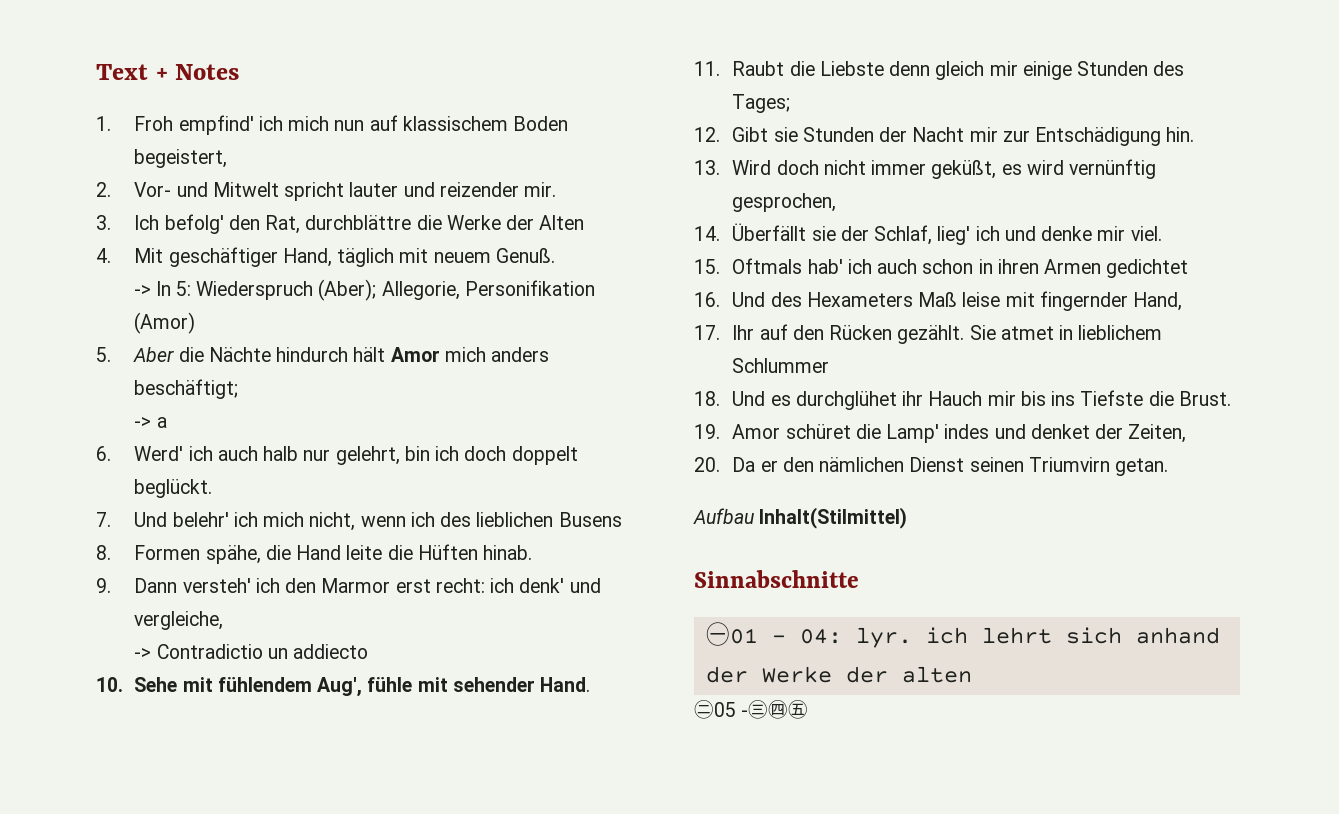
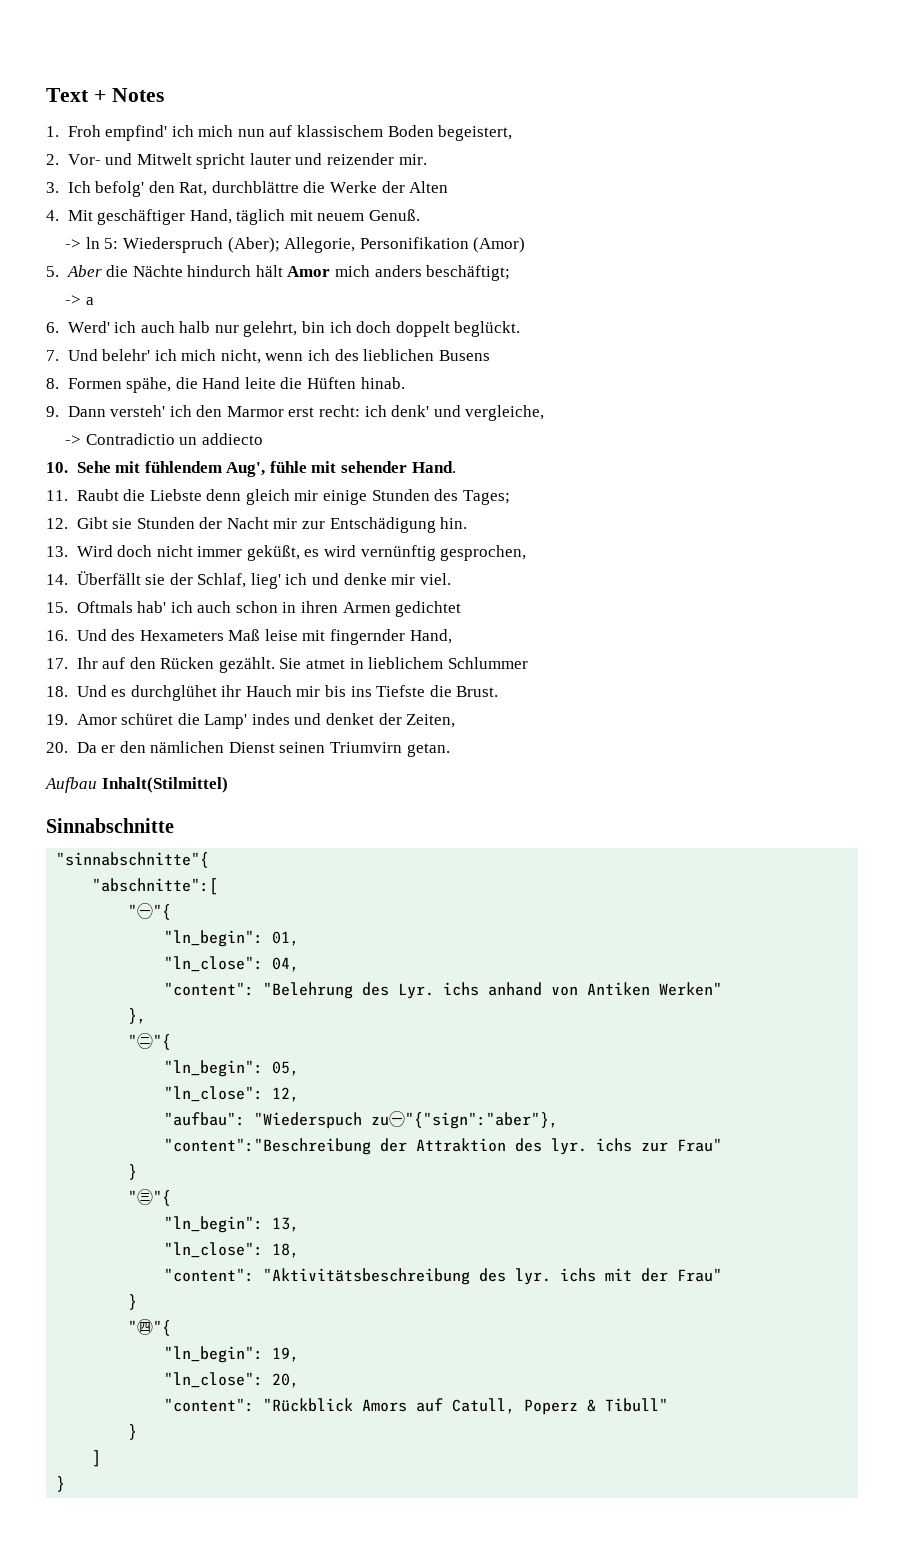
[705,622,1220,648] [705,666,972,683] [694,700,809,719] ㊀01 - 04: lyr. ich lehrt sich anhand der Werke der alten // ㊁05 -㊂㊃㊄ -> [56,852,210,868] [92,878,219,895] [128,903,172,920] [164,930,300,947] [164,956,300,972] [164,982,723,999] [128,1008,147,1024] [128,1033,172,1050] [164,1060,300,1077] [164,1086,300,1102] [164,1111,559,1129] [164,1138,723,1155] [128,1164,138,1180] [128,1189,172,1206] [164,1216,300,1233] [164,1242,300,1258] [164,1268,723,1285] [128,1294,138,1310] [128,1319,172,1336] [164,1346,300,1363] [164,1372,300,1388] [164,1398,669,1415] [128,1424,138,1440] [92,1450,102,1467] [56,1476,66,1492] "sinnabschnitte"{ // "abschnitte":[ // "㊀"{ // "ln_begin": 01, // "ln_close": 04, // "content": "Belehrung des Lyr. ichs anhand von Antiken Werken" // }, // "㊁"{ // "ln_begin": 05, // "ln_close": 12, // "aufbau": "Wiederspuch zu㊀"{"sign":"aber"}, // "content":"Beschreibung der Attraktion des lyr. ichs zur Frau" // } // "㊂"{ // "ln_begin": 13, // "ln_close": 18, // "content": "Aktivitätsbeschreibung des lyr. ichs mit der Frau" // } // "㊃"{ // "ln_begin": 19, // "ln_close": 20, // "content": "Rückblick Amors auf Catull, Poperz & Tibull" // } // ] // }

